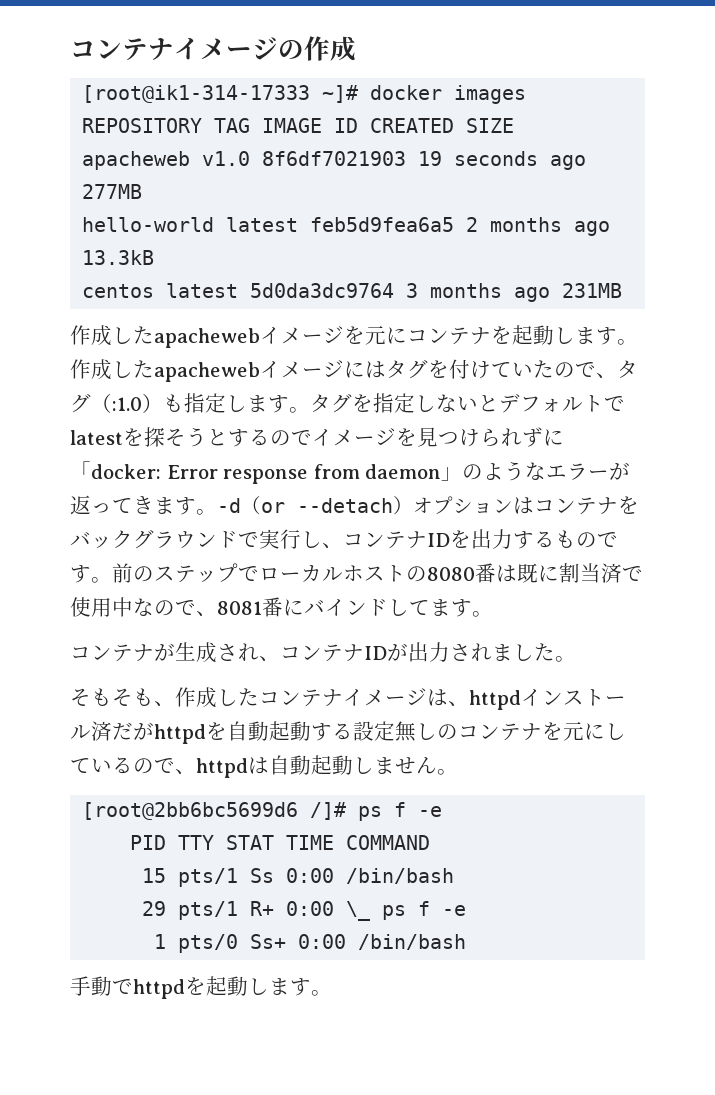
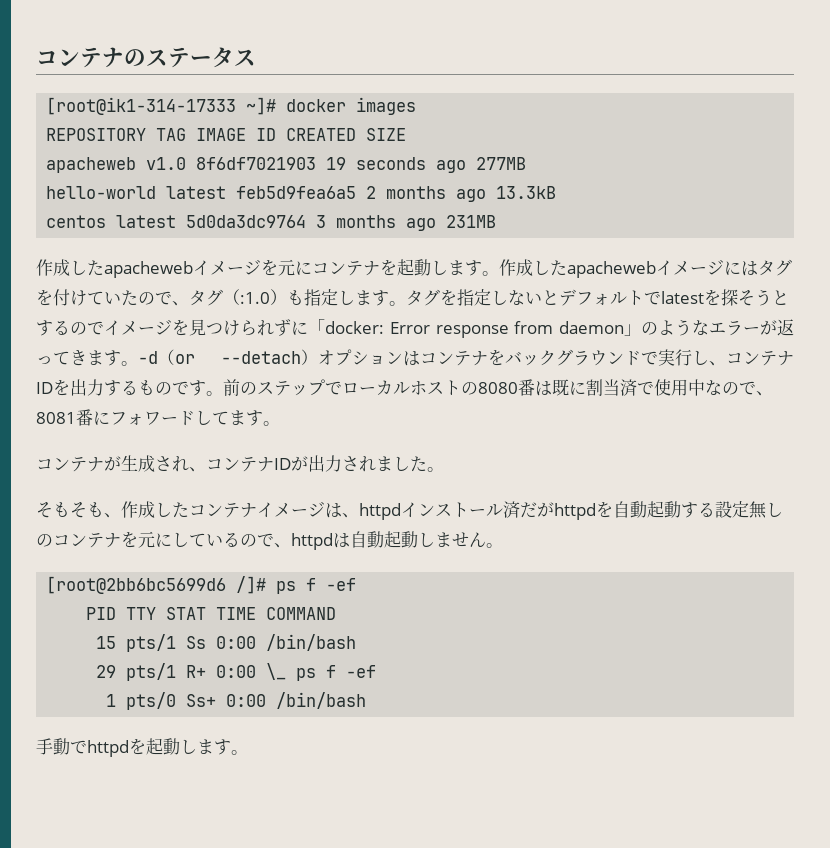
[70,36,356,61] コンテナイメージの作成 -> [36,47,256,68] コンテナのステータス
[304,599,367,616] バイン -> [110,411,178,425] フォワー
[418,806,443,817] -e -> [326,578,357,591] -ef
[442,905,467,916] -e -> [346,665,377,678] -ef

